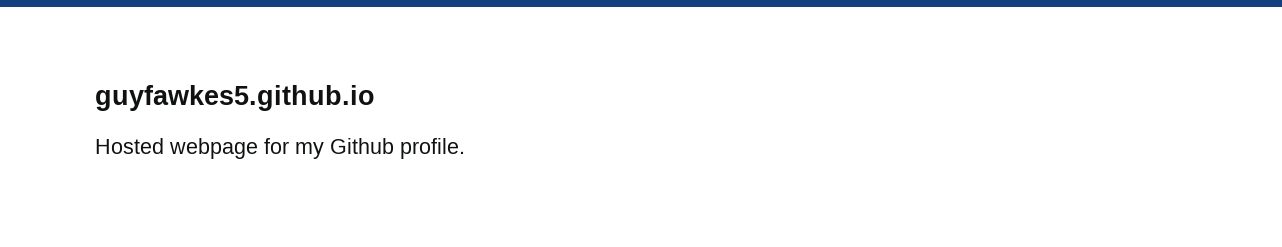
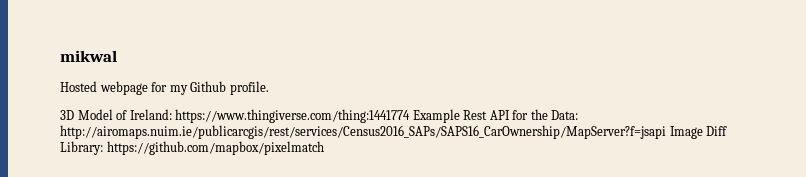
[95,85,375,111] guyfawkes5.github.io -> [60,50,117,62] mikwal
(465, 148) none -> [60,109,579,123] [60,125,728,139] [60,141,324,155] // 3D Model of Ireland: https://www.thingiverse.com/thing:1441774 Example Rest API for the Data: http://airomaps.nuim.ie/publicarcgis/rest/services/Census2016_SAPs/SAPS16_CarOwnership/MapServer?f=jsapi Image Diff Library: https://github.com/mapbox/pixelmatch

